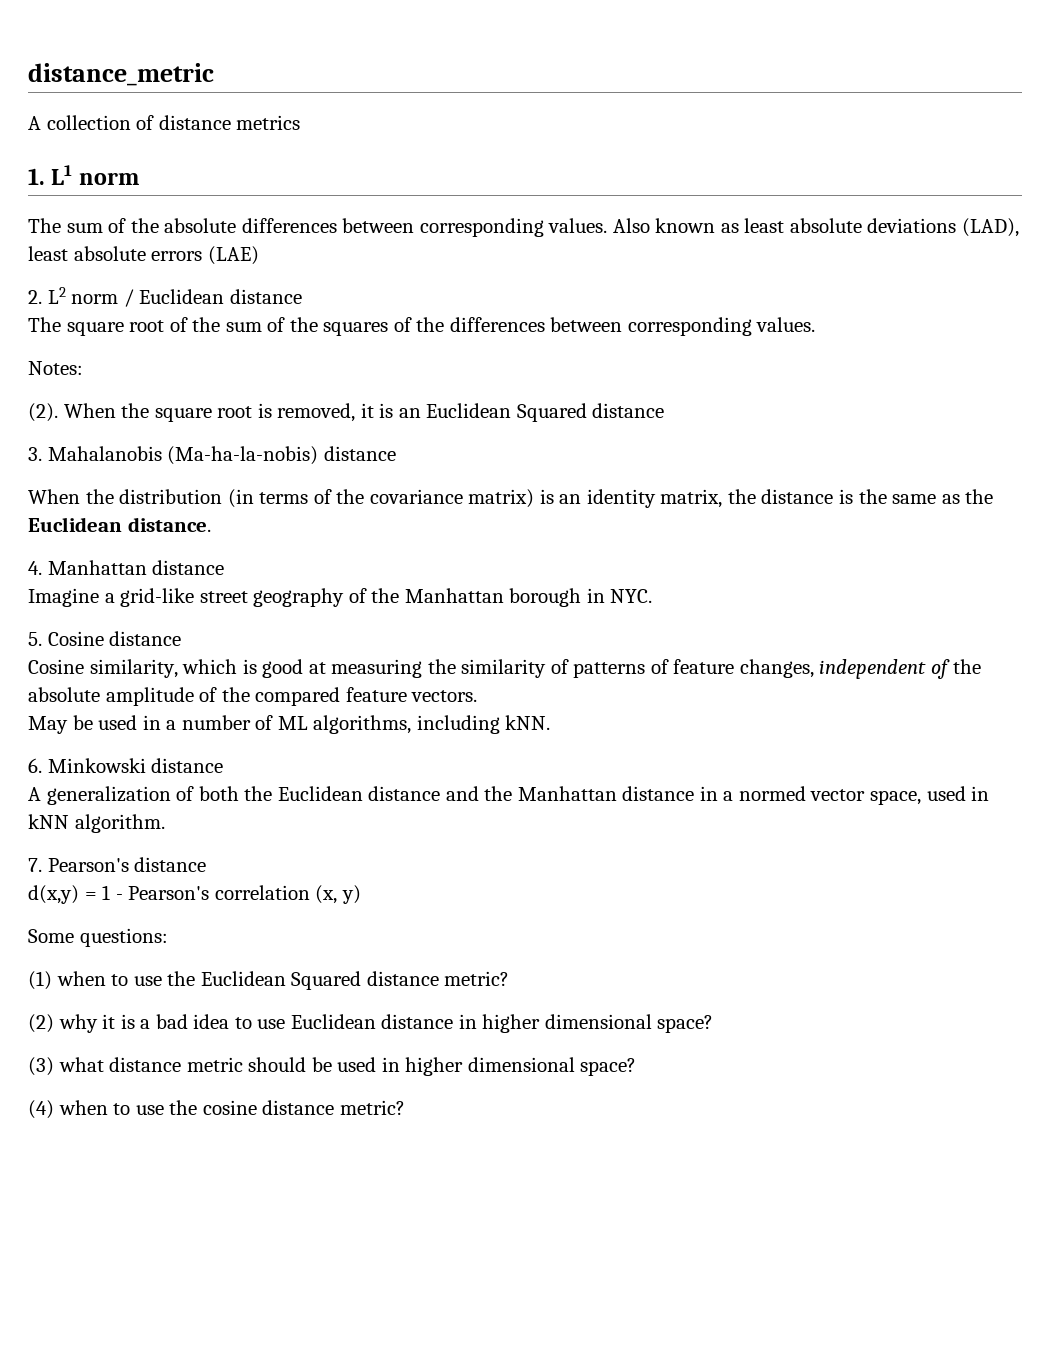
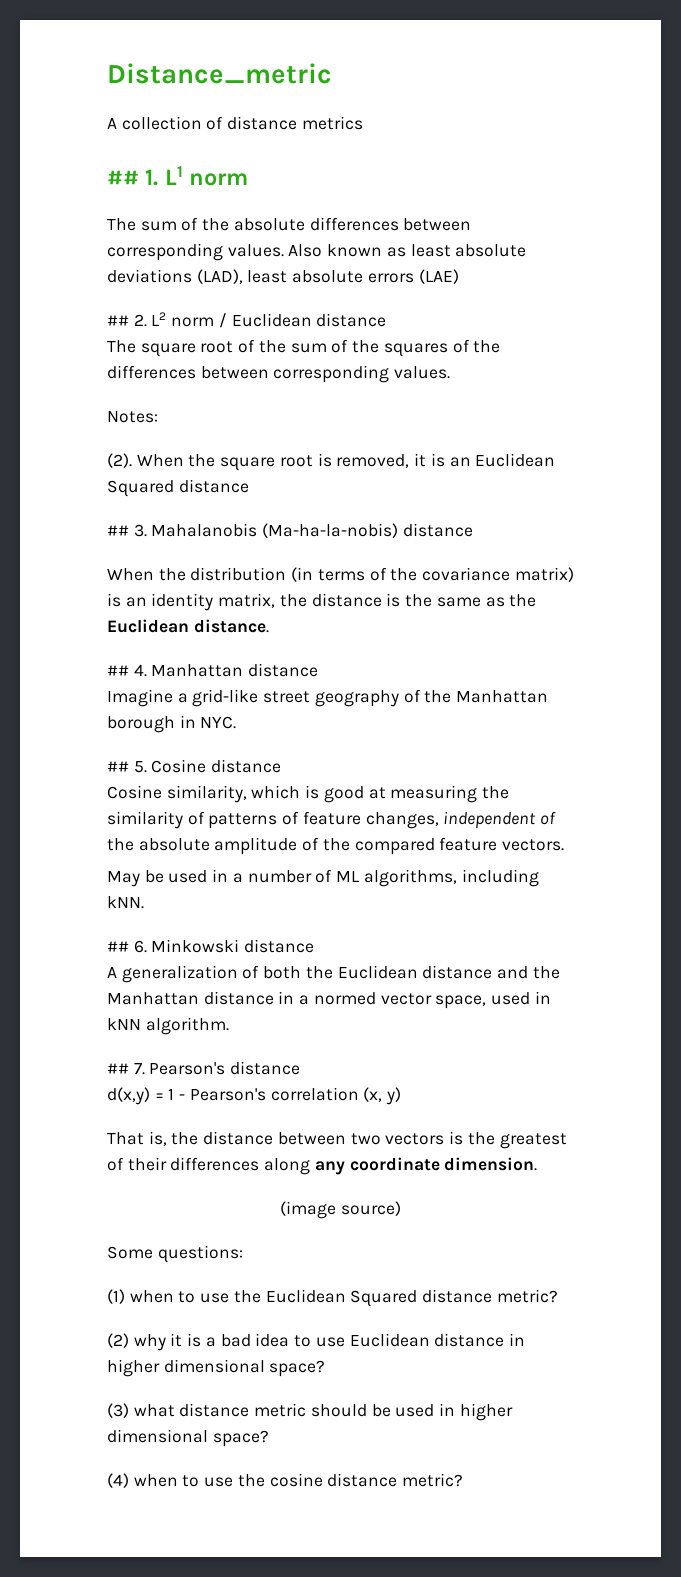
[28,63,214,86] distance_metric -> [107,63,332,84] Distance_metric
(301, 122) none -> [107,170,139,185] ##
(259, 255) none -> [107,315,129,326] ##
(665, 410) none -> [107,525,129,536] ##
(211, 524) none -> [107,665,129,676] ##
(653, 596) none -> [107,761,129,772] ##
(551, 722) none -> [107,941,129,952] ##
(165, 823) none -> [107,1063,129,1074] ##
(361, 894) none -> [107,1131,567,1149] [107,1157,538,1175] [280,1201,401,1219] // That is, the distance between two vectors is the greatest of their differences along any coordinate dimension. // (image source)

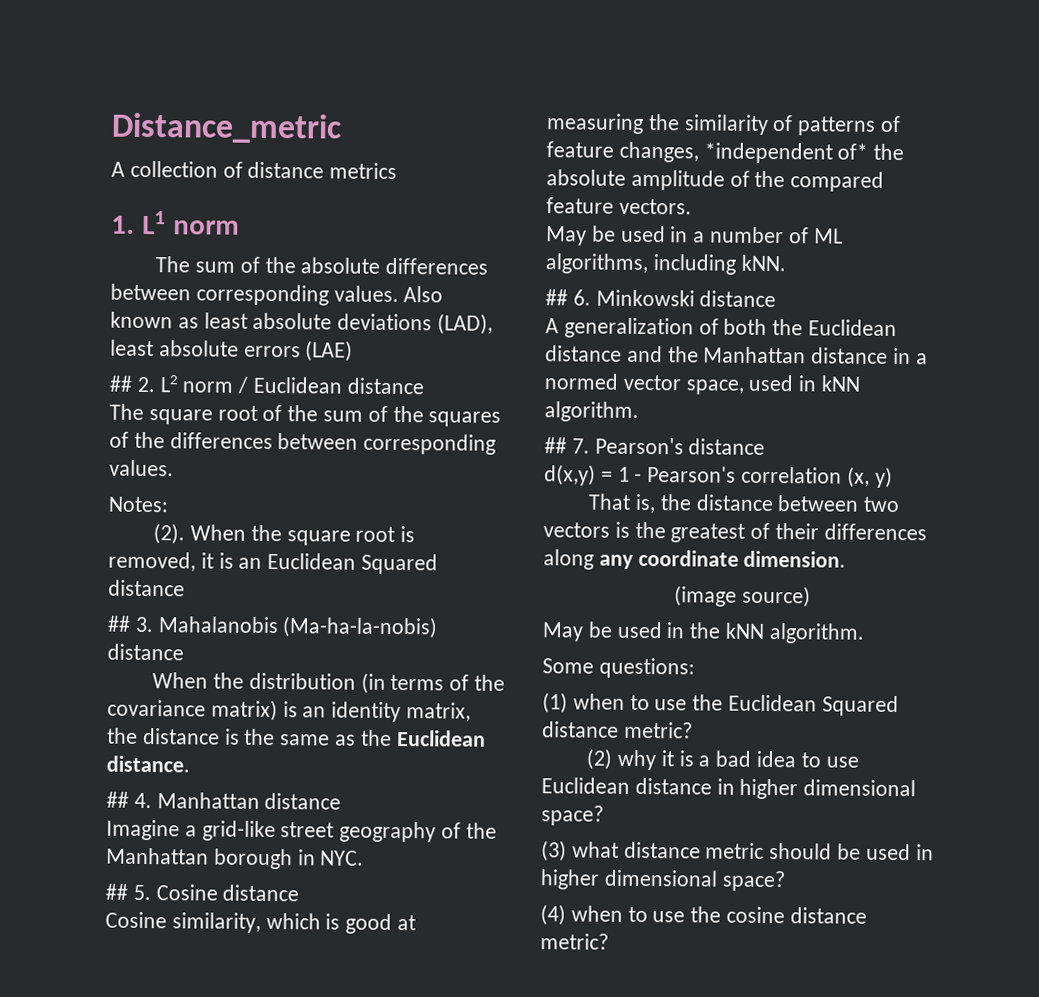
[107,170,139,185] ## -> (398, 171) none
[443,811,557,829] independent of -> [703,142,869,164] *independent of*
(401, 1208) none -> [542,621,865,644] // May be used in the kNN algorithm.

